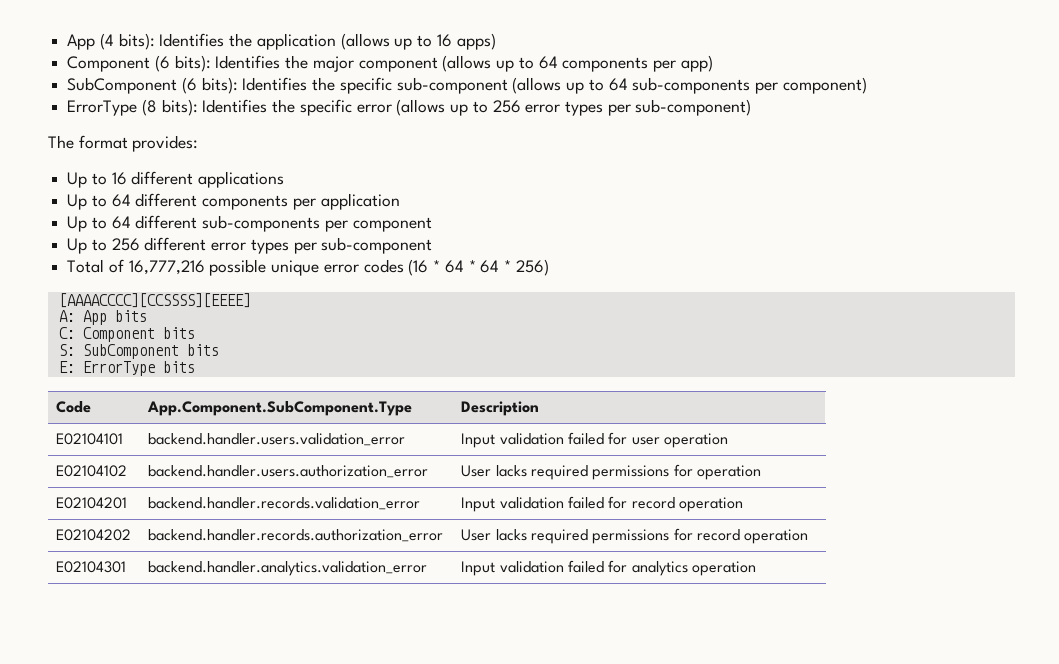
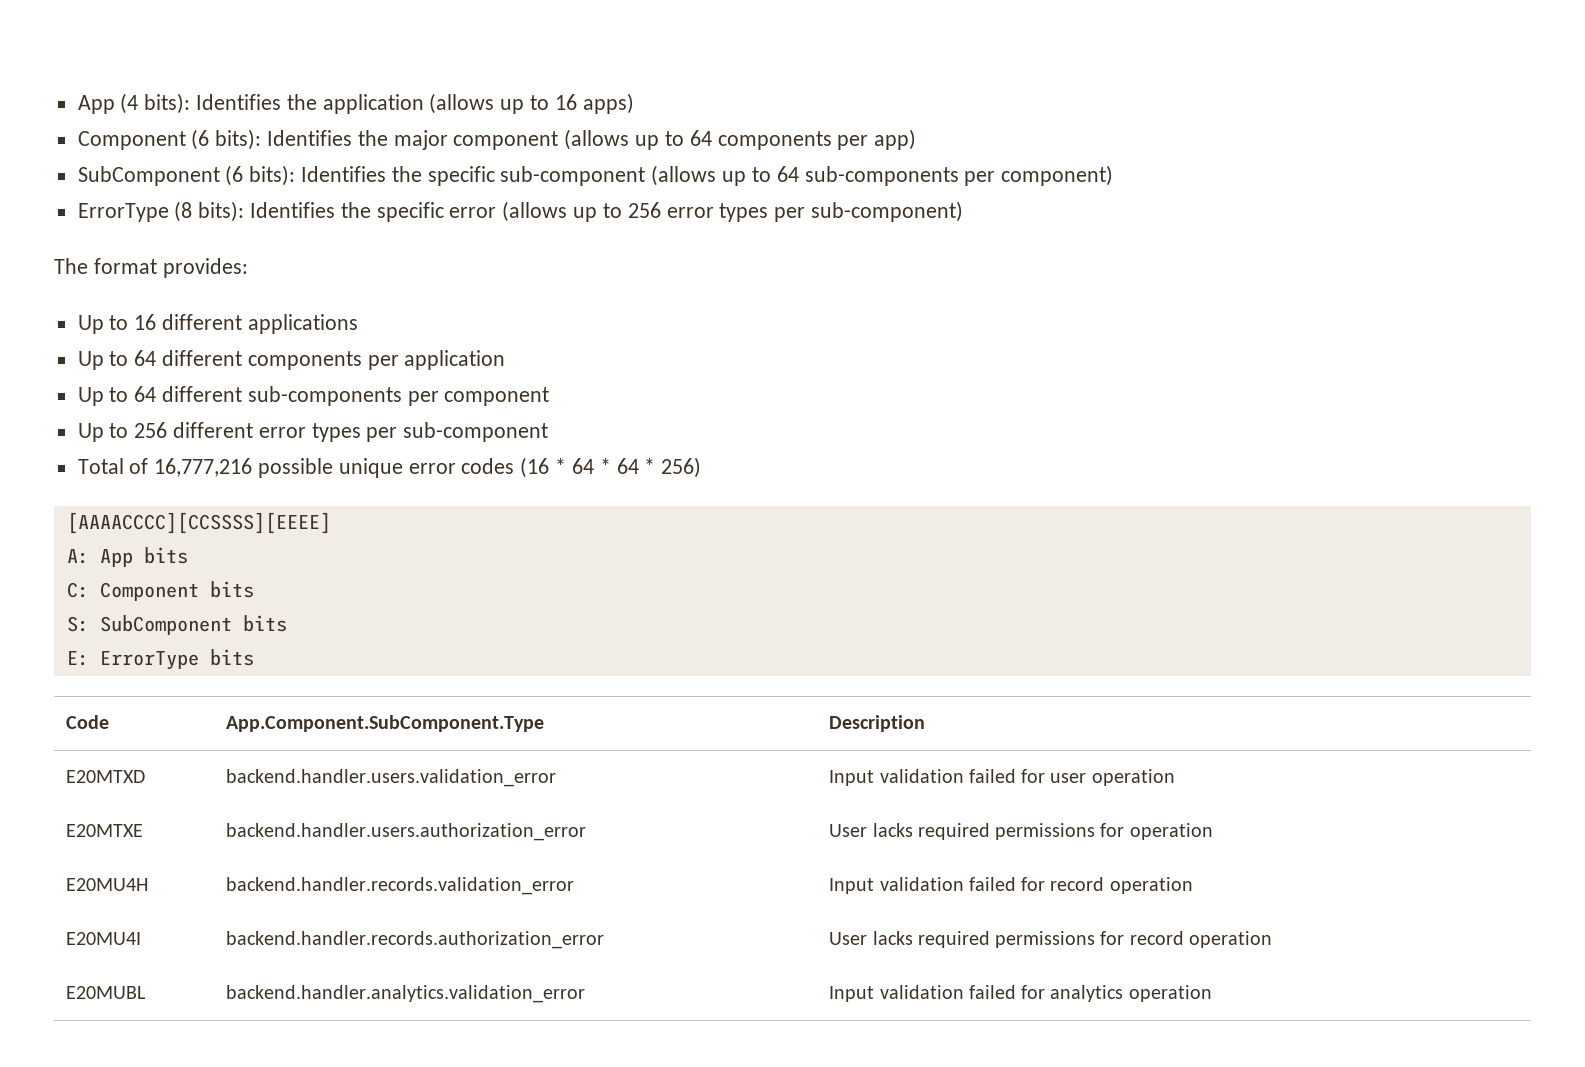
[56,433,124,445] E02104101 -> [66,770,146,783] E20MTXD
[56,465,128,477] E02104102 -> [66,824,144,837] E20MTXE
[56,497,128,509] E02104201 -> [66,878,149,891] E20MU4H
[56,529,132,541] E02104202 -> [66,932,142,945] E20MU4I
[56,561,127,573] E02104301 -> [66,986,147,999] E20MUBL

